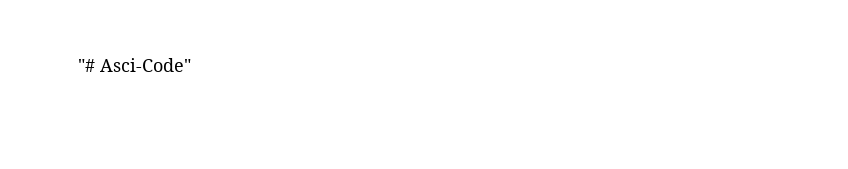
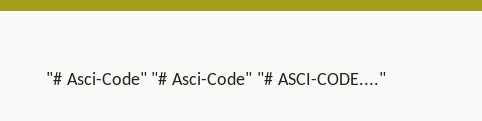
[78,58,191,72] "# Asci-Code" -> [46,72,386,85] "# Asci-Code" "# Asci-Code" "# ASCI-CODE...."

